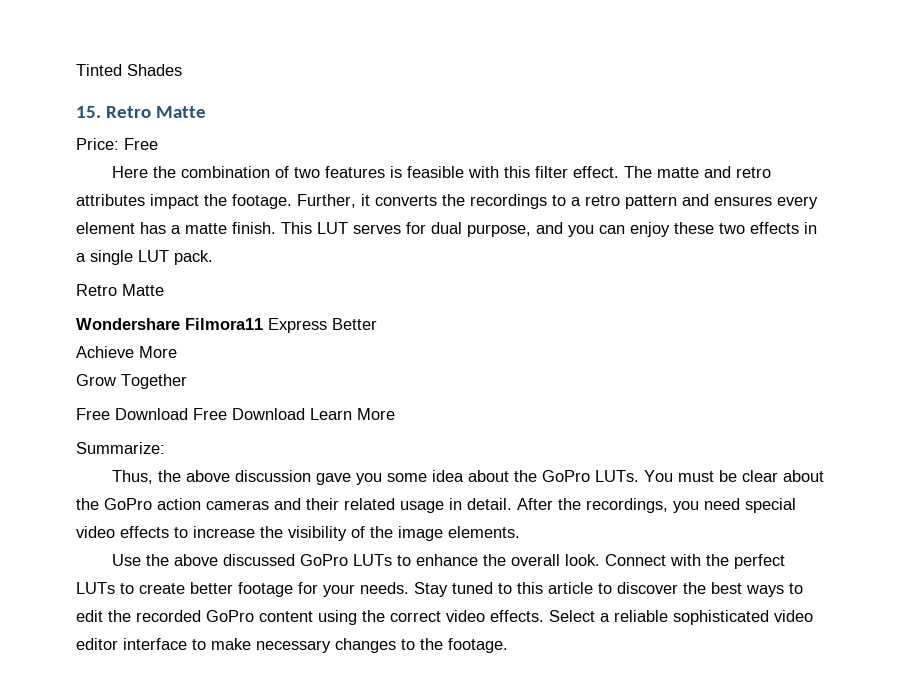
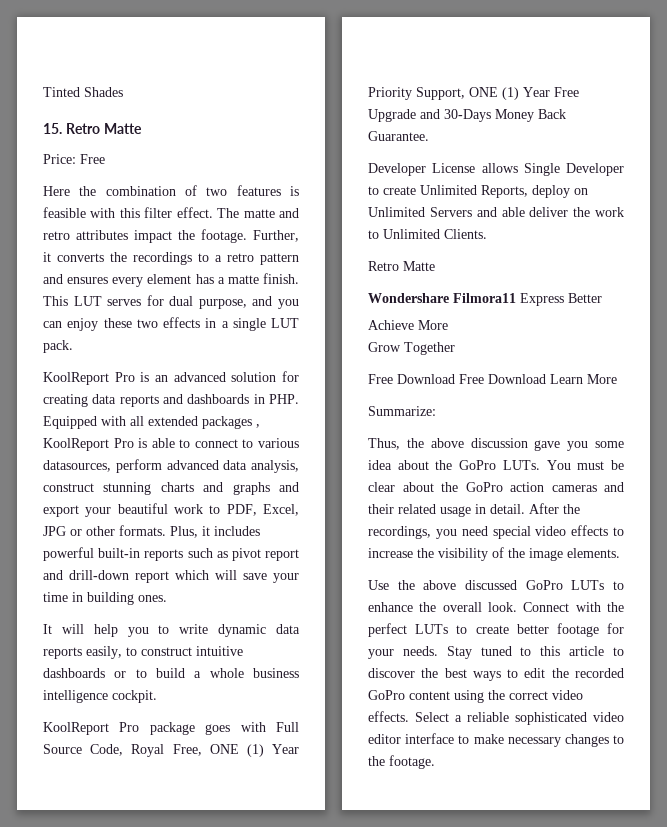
(213, 257) none -> [43,371,299,385] [43,394,299,407] [43,416,260,429] [43,438,300,451] [43,459,299,473] [43,482,299,495] [43,503,299,517] [43,525,260,538] [43,547,299,561] [43,570,299,583] [43,592,167,605] [43,624,300,637] [43,646,243,659] [43,668,299,678] [43,690,157,703] [43,722,299,735] [43,744,299,757] [368,87,579,100] [368,109,566,122] [368,131,429,141] [368,163,624,176] [368,185,588,198] [368,207,624,217] [368,229,487,239] // KoolReport Pro is an advanced solution for creating data reports and dashboards in PHP. Equipped with all extended packages , KoolReport Pro is able to connect to various datasources, perform advanced data analysis, construct stunning charts and graphs and export your beautiful work to PDF, Excel, JPG or other formats. Plus, it includes powerful built-in reports such as pivot report and drill-down report which will save your time in building ones. // It will help you to write dynamic data reports easily, to construct intuitive dashboards or to build a whole business intelligence cockpit. // KoolReport Pro package goes with Full Source Code, Royal Free, ONE (1) Year Priority Support, ONE (1) Year Free Upgrade and 30-Days Money Back Guarantee. // Developer License allows Single Developer to create Unlimited Reports, deploy on Unlimited Servers and able deliver the work to Unlimited Clients.

